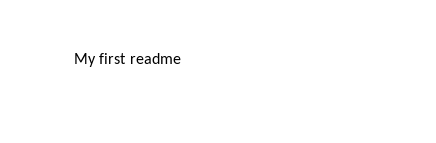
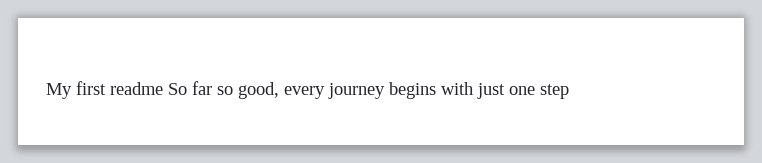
(181, 58) none -> [168,81,569,99] So far so good, every journey begins with just one step

